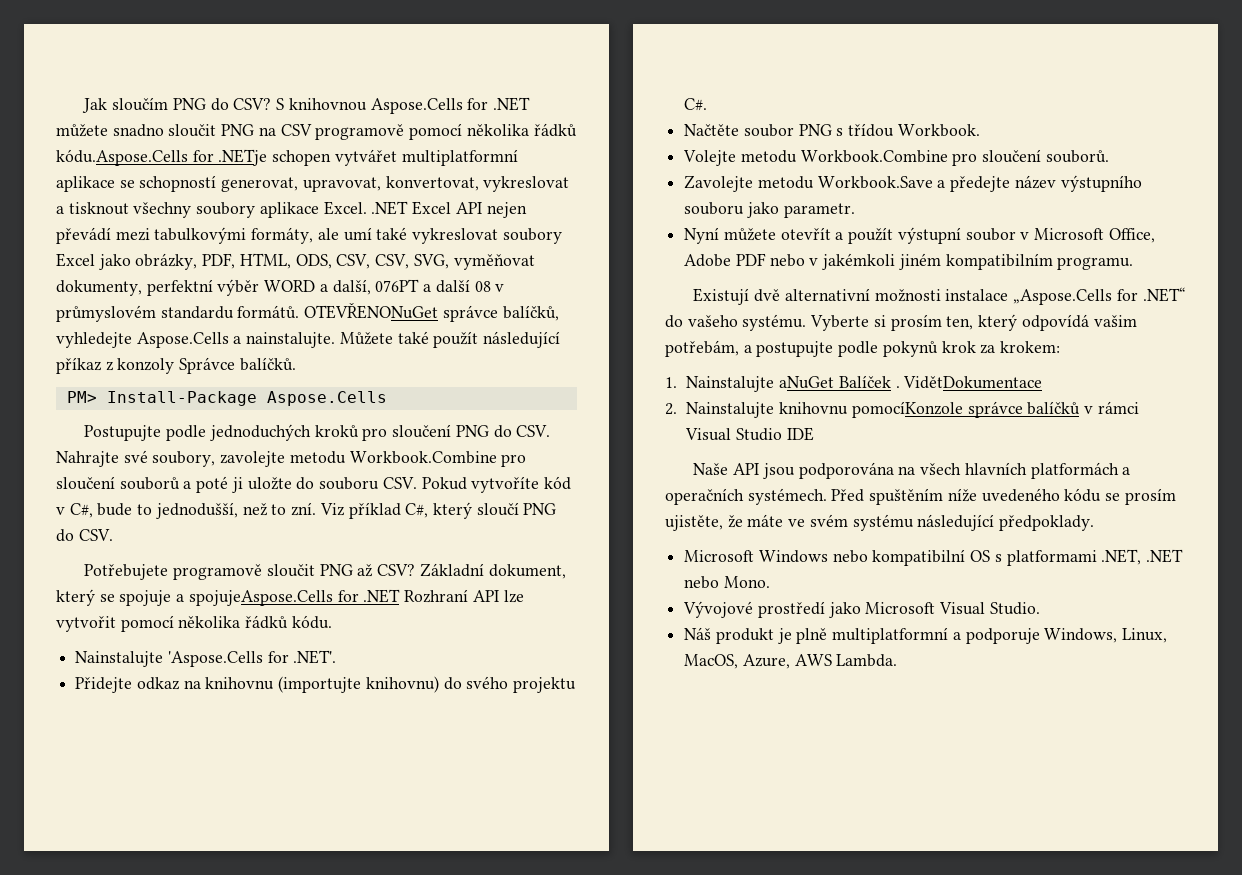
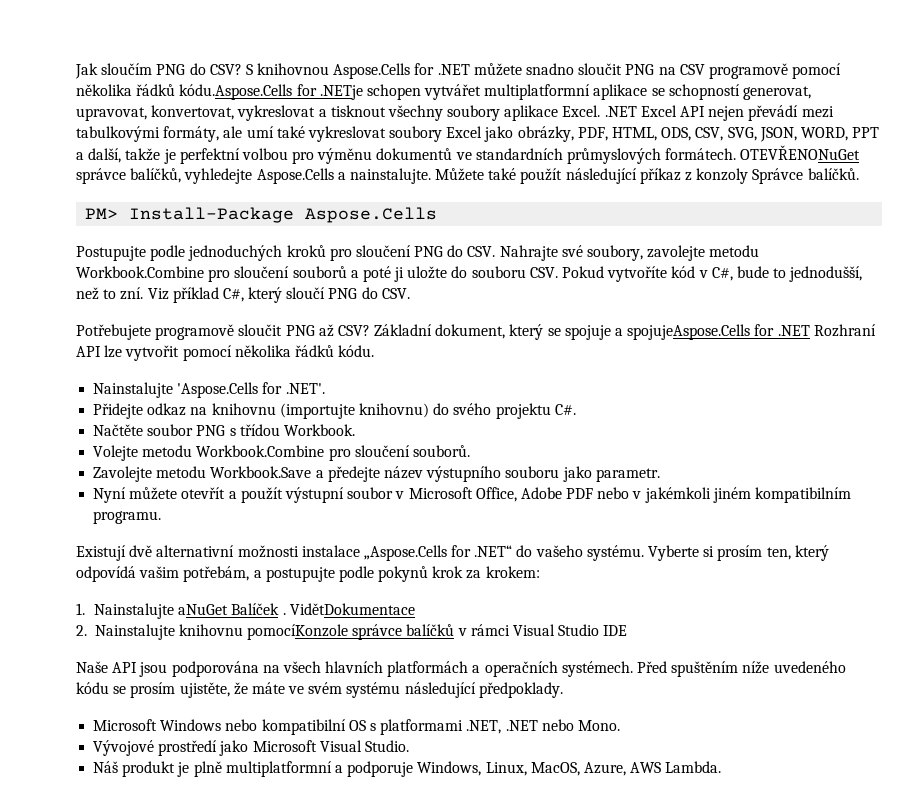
[375,254,535,270] [56,279,505,296] [56,305,300,322] CSV, SVG, vyměňovat dokumenty, perfektní výběr WORD a další, 076PT a další 08 v průmyslovém standardu formátů. -> [727,127,880,142] [76,148,737,164] SVG, JSON, WORD, PPT a další, takže je perfektní volbou pro výměnu dokumentů ve standardních průmyslových formátech.

